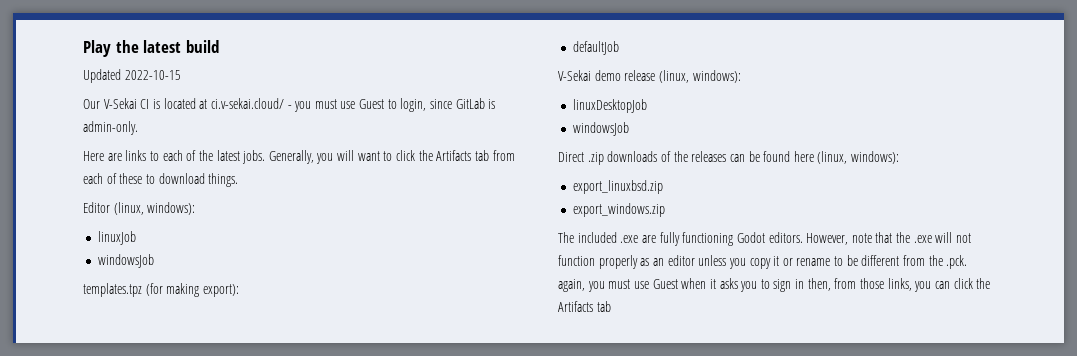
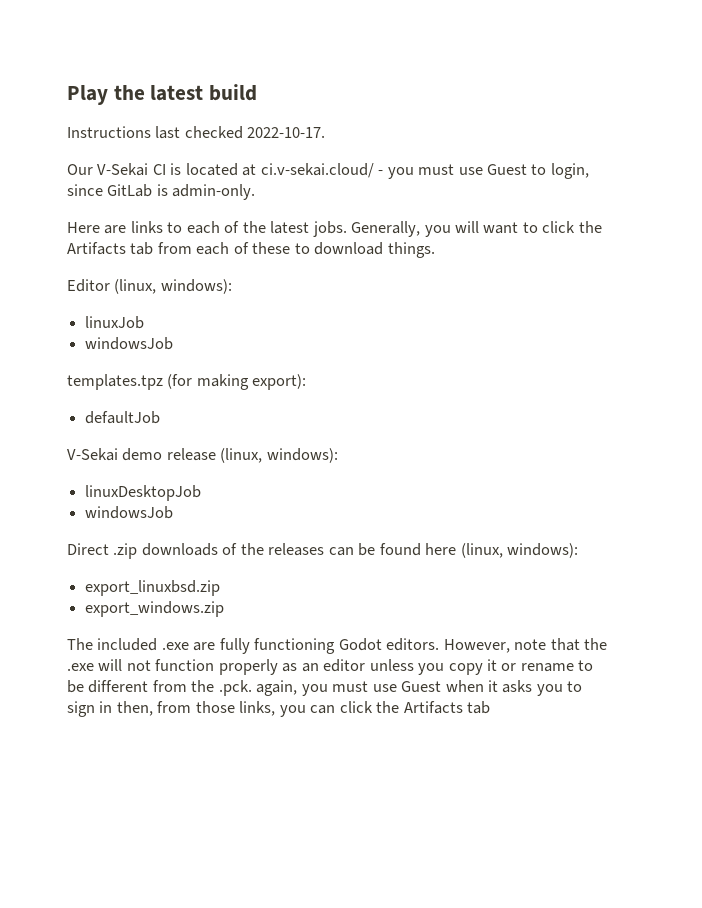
[83,69,181,83] Updated 2022-10-15 -> [67,126,326,139] Instructions last checked 2022-10-17.

